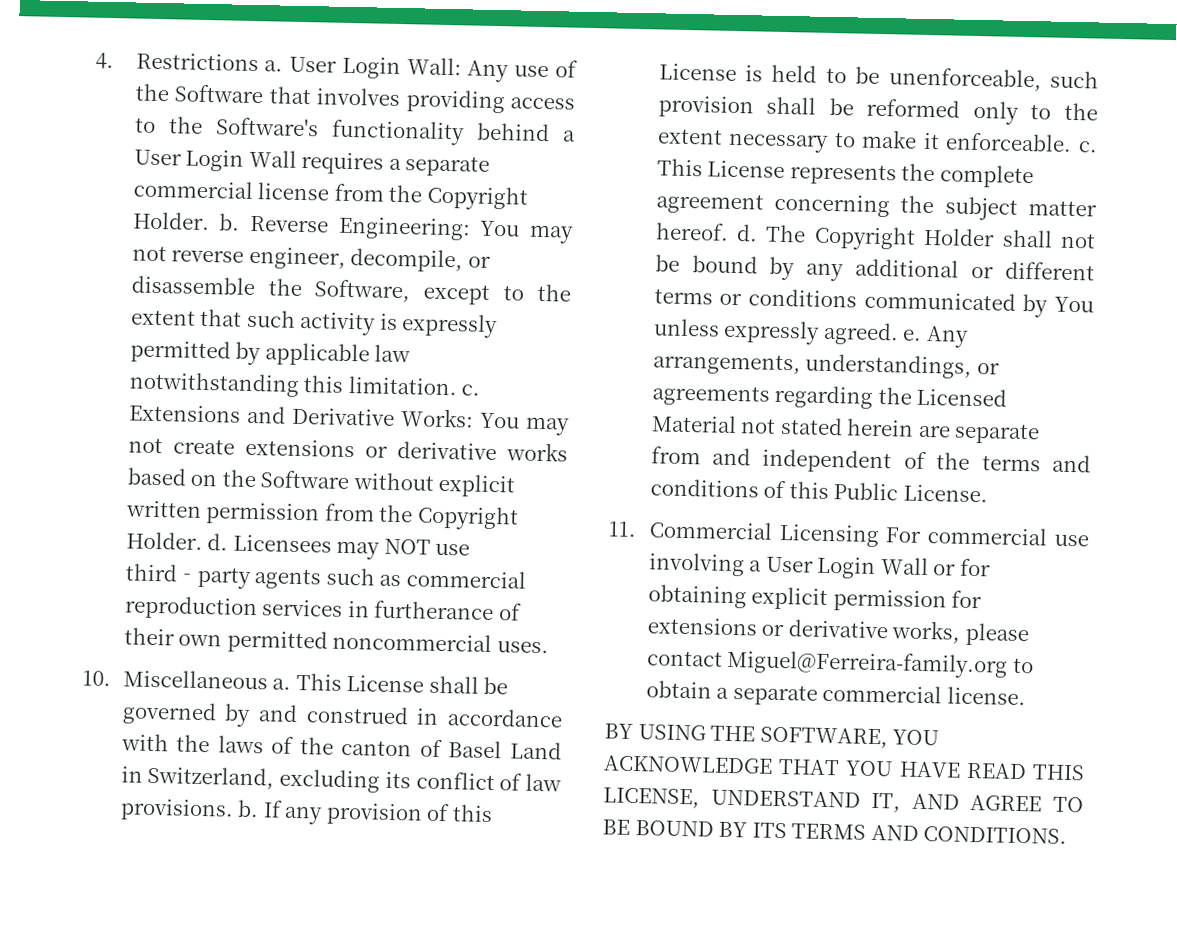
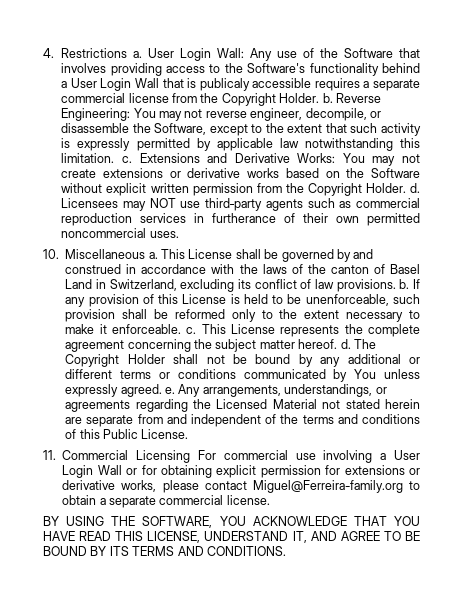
(297, 158) none -> [162,78,312,91] that is publicaly accessible

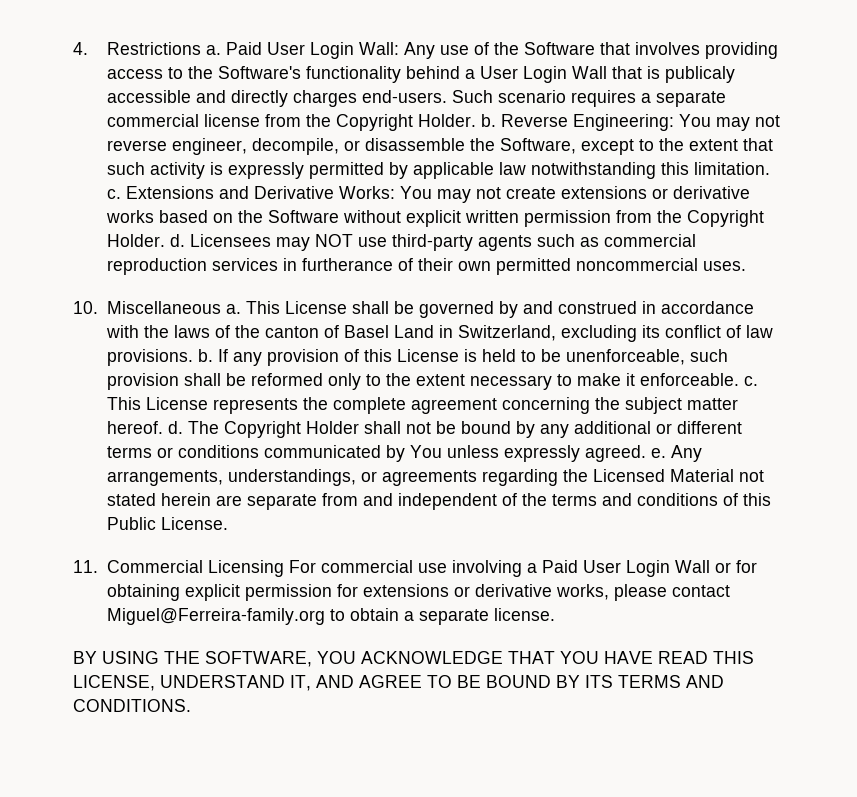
(143, 54) none -> [226,42,263,55] Paid
(312, 83) none -> [196,90,567,107] and directly charges end-users. Such scenario
(387, 456) none -> [542,560,579,573] Paid
[159,495,224,505] commercial -> (490, 617) none

